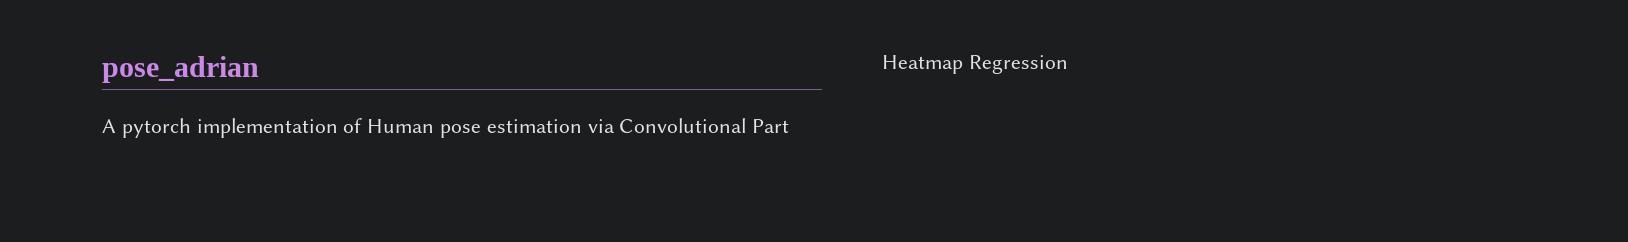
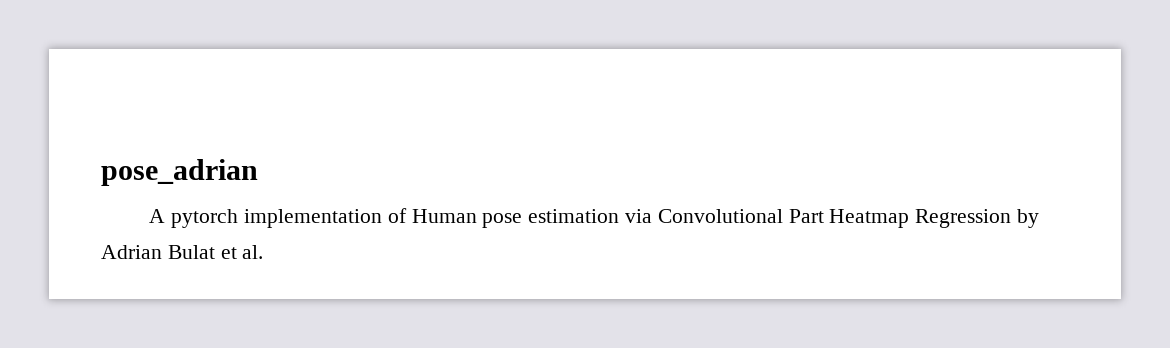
(1068, 64) none -> [1016,209,1039,228] [101,245,264,259] by Adrian Bulat et al.

